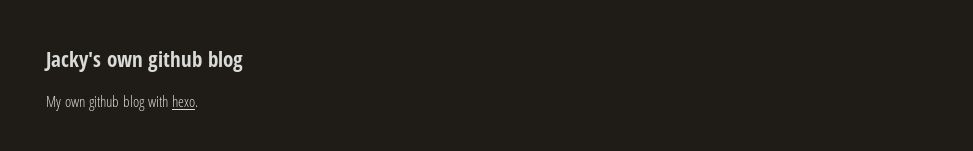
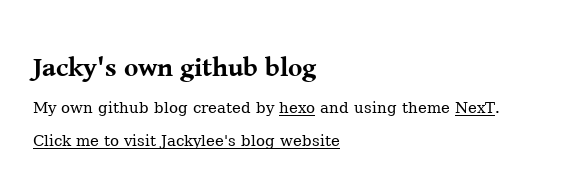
[148,95,199,107] with hexo. -> [193,101,500,116] [33,134,340,149] created by hexo and using theme NexT. // Click me to visit Jackylee's blog website

